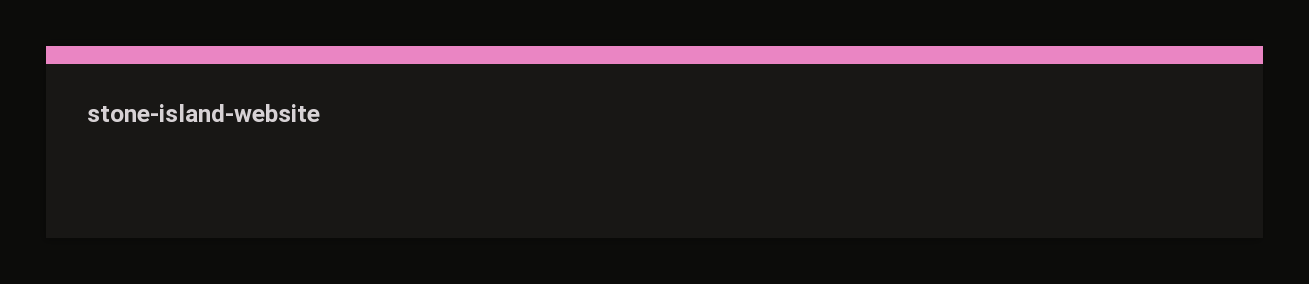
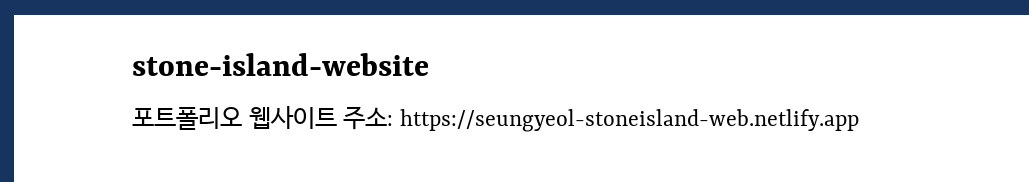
(320, 113) none -> [132,106,859,132] // 포트폴리오 웹사이트 주소: https://seungyeol-stoneisland-web.netlify.app

